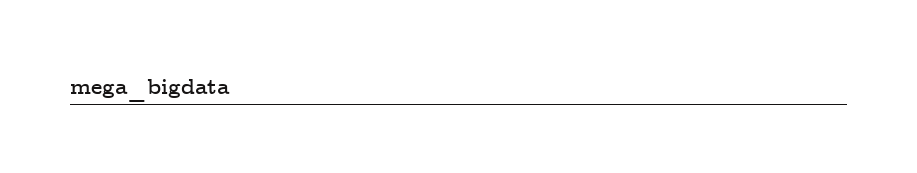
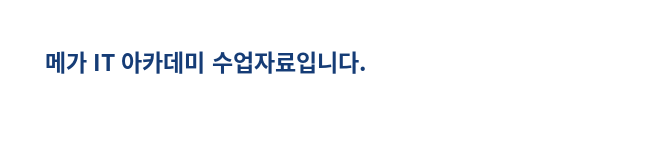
[70,79,230,102] mega_bigdata -> [45,51,366,74] 메가 IT 아카데미 수업자료입니다.

